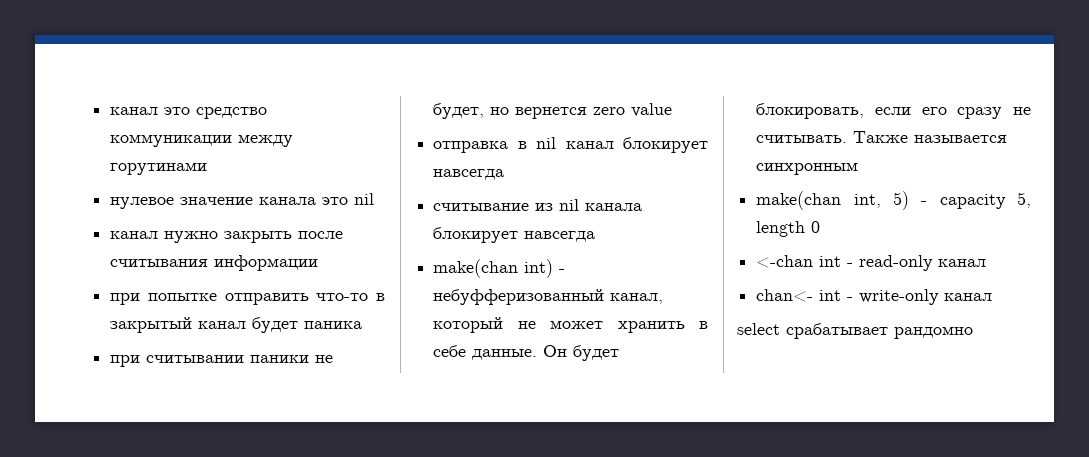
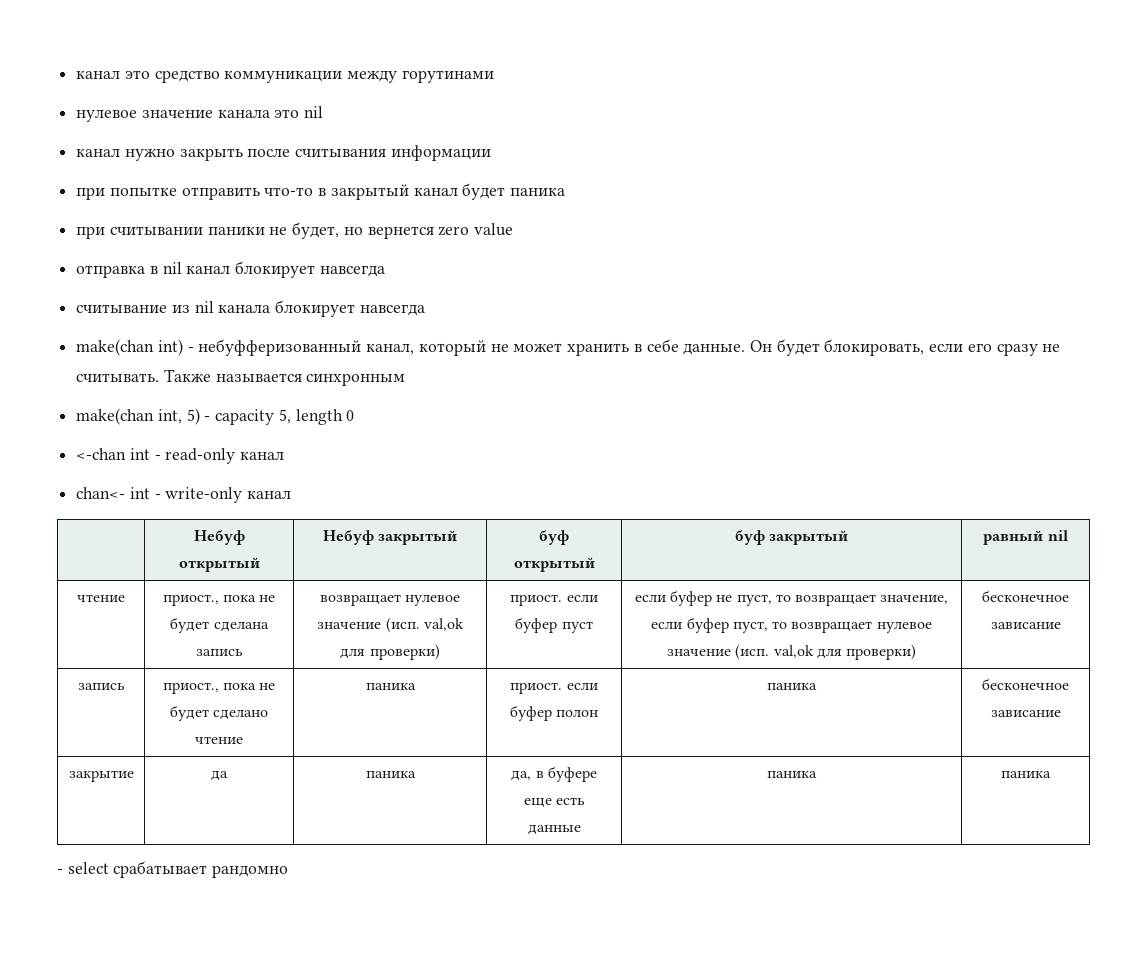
(993, 297) // -> [193,530,245,545] [178,557,260,572] [322,530,458,545] [539,530,569,545] [513,557,595,572] [734,530,849,545] [983,530,1068,545] [77,594,125,602] [162,594,276,606] [170,617,269,633] [196,649,243,656] [319,594,461,606] [317,617,464,633] [340,644,440,660] [510,594,598,606] [515,617,593,633] [634,590,949,606] [651,617,932,633] [666,644,917,660] [982,590,1069,602] [990,622,1061,629] [78,683,125,690] [162,682,276,694] [169,705,269,721] [195,736,243,744] [365,683,416,690] [510,682,598,694] [509,705,599,721] [767,683,817,690] [982,678,1069,690] [990,710,1061,717] [68,770,134,782] [211,770,228,781] [365,771,416,778] [511,766,597,782] [523,797,586,808] [527,824,581,835] [767,771,817,778] [1001,771,1051,778] [57,869,63,874] // | Небуф открытый | Небуф закрытый | буф открытый | буф закрытый | равный nil // чтение | приост., пока не будет сделана запись | возвращает нулевое значение (исп. val,ok для проверки) | приост. если буфер пуст | если буфер не пуст, то возвращает значение, если буфер пуст, то возвращает нулевое значение (исп. val,ok для проверки) | бесконечное зависание // запись | приост., пока не будет сделано чтение | паника | приост. если буфер полон | паника | бесконечное зависание // закрытие | да | паника | да, в буфере еще есть данные | паника | паника // -

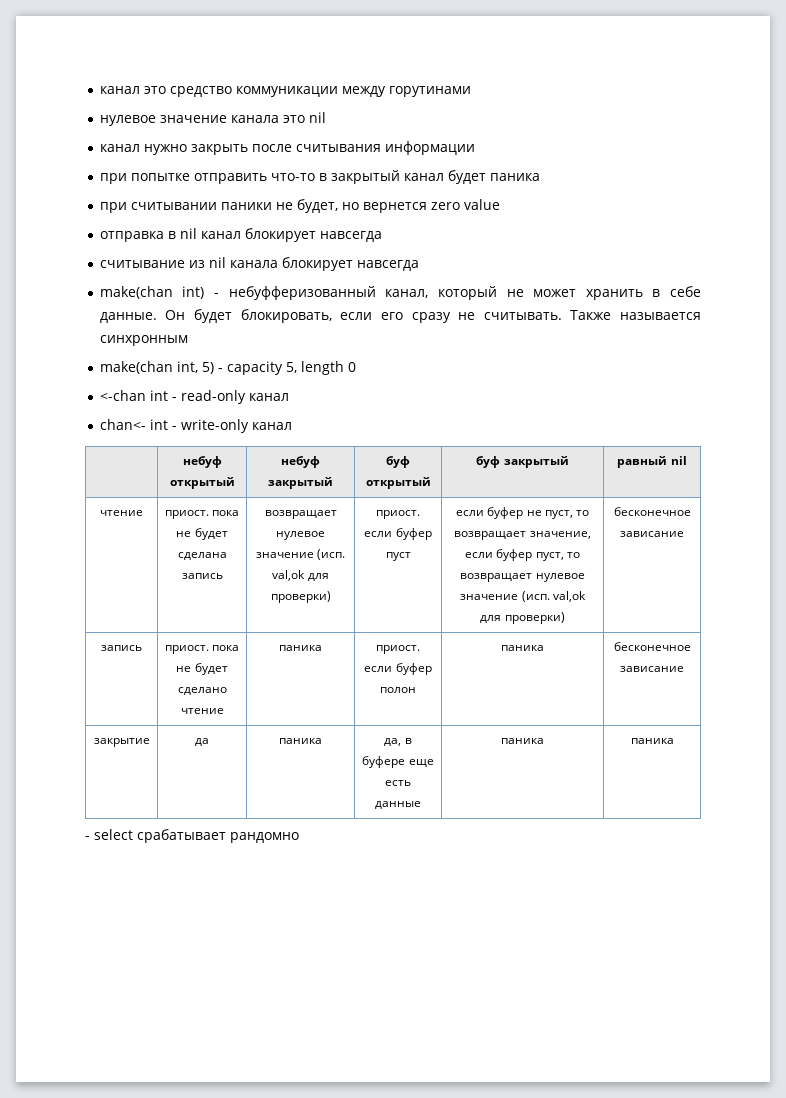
[193,530,245,545] [178,557,260,572] [322,530,374,545] Небуф открытый | Небуф -> [182,456,222,468] [169,477,235,489] [281,456,320,468] небуф открытый | небуф
[162,594,219,606] приост., -> [164,510,209,519] приост.
[162,682,219,694] приост., -> [164,645,209,654] приост.

